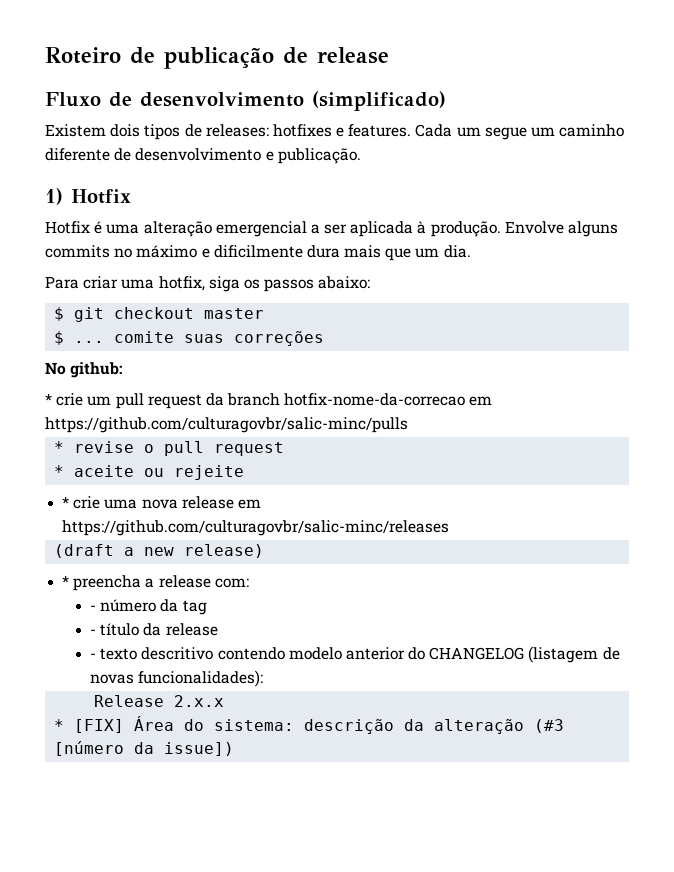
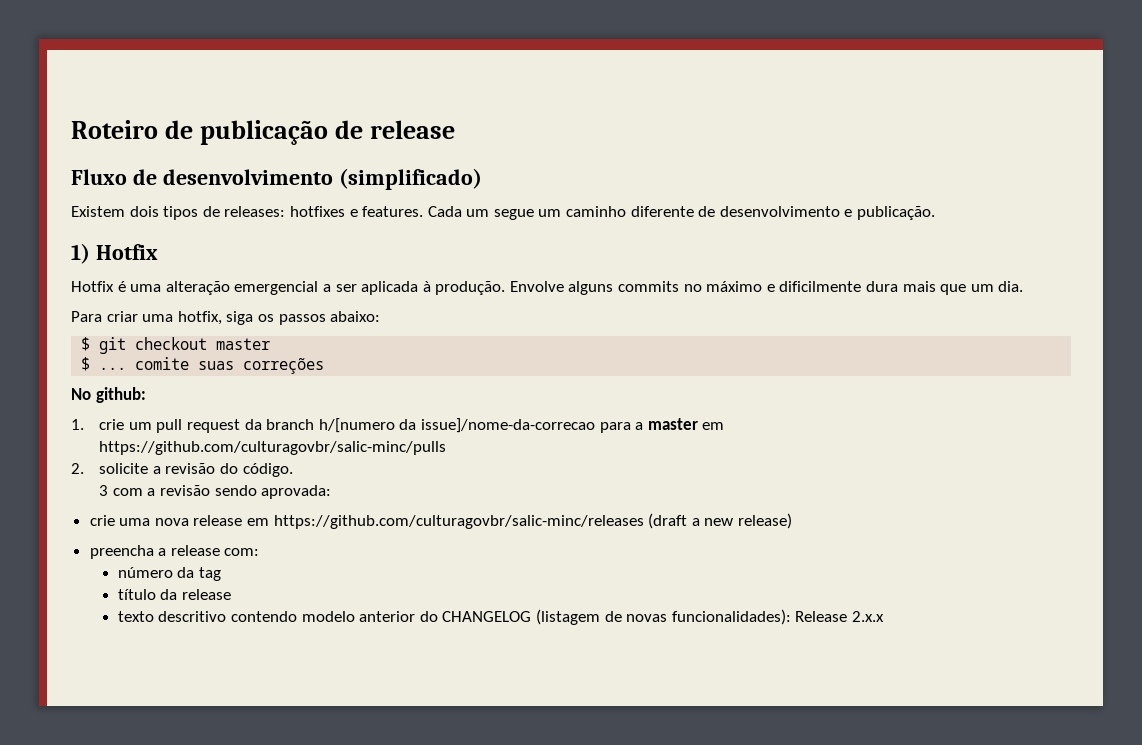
[45,393,52,405] * -> [71,419,84,430] 1.
[284,393,493,406] [45,417,408,433] [54,441,285,456] [54,465,245,480] [62,496,70,508] hotfix-nome-da-correcao em https://github.com/culturagovbr/salic-minc/pulls // * revise o pull request // * aceite ou rejeite // * -> [318,418,725,433] [99,441,447,455] [71,463,293,477] [99,485,332,499] h/[numero da issue]/nome-da-correcao para a master em https://github.com/culturagovbr/salic-minc/pulls // 2. solicite a revisão do código. // 3 com a revisão sendo aprovada: //
(450, 528) // -> (644, 522) none
[62,575,70,587] * -> (793, 521) none
[89,605,96,611] - -> (260, 552) none
[89,629,96,635] - -> (222, 574) none
[89,653,96,659] - -> (232, 594) none
(264, 678) // -> (791, 617) none
[54,716,565,734] [54,741,235,756] // * [FIX] Área do sistema: descrição da alteração (#3 [número da issue]) -> (884, 616) none

